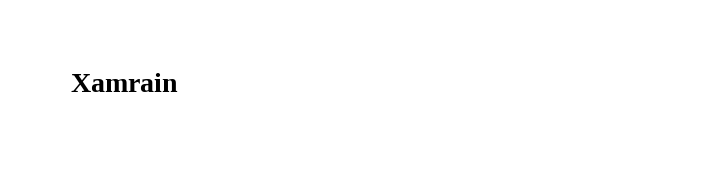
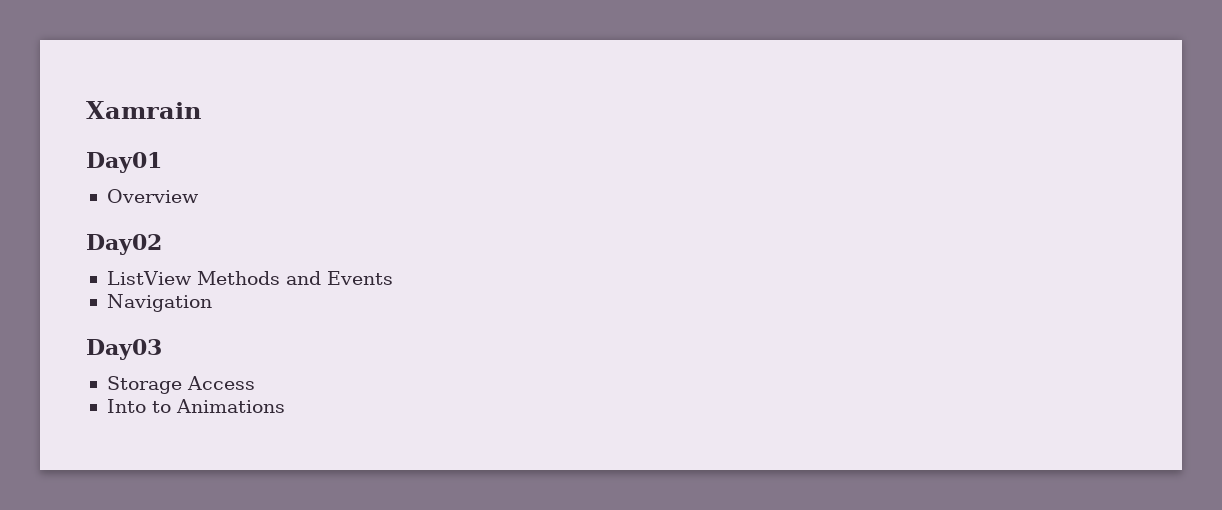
(178, 82) none -> [86,152,162,173] [106,189,199,203] [86,234,162,255] [106,271,393,285] [106,294,212,312] [86,339,162,360] [106,376,255,394] [106,399,285,413] // Day01 // Overview // Day02 // ListView Methods and Events // Navigation // Day03 // Storage Access // Into to Animations

